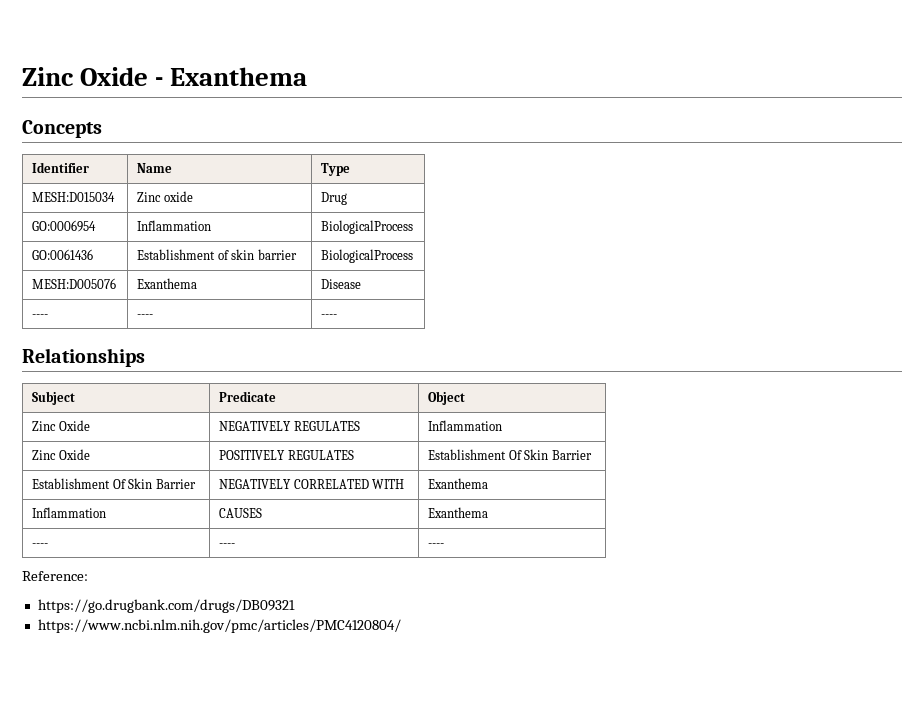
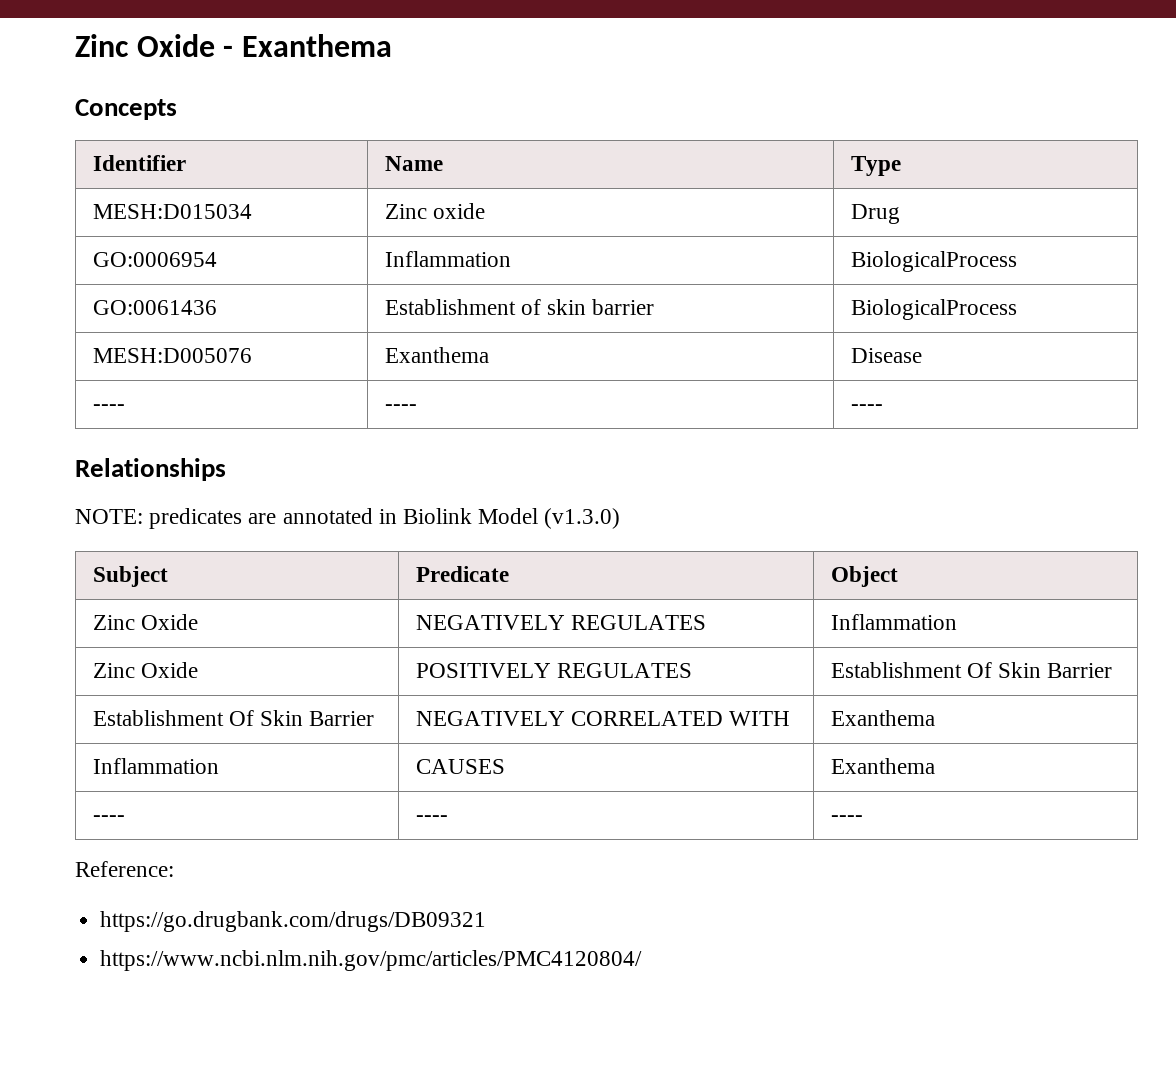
(145, 357) none -> [75,508,621,529] // NOTE: predicates are annotated in Biolink Model (v1.3.0)

